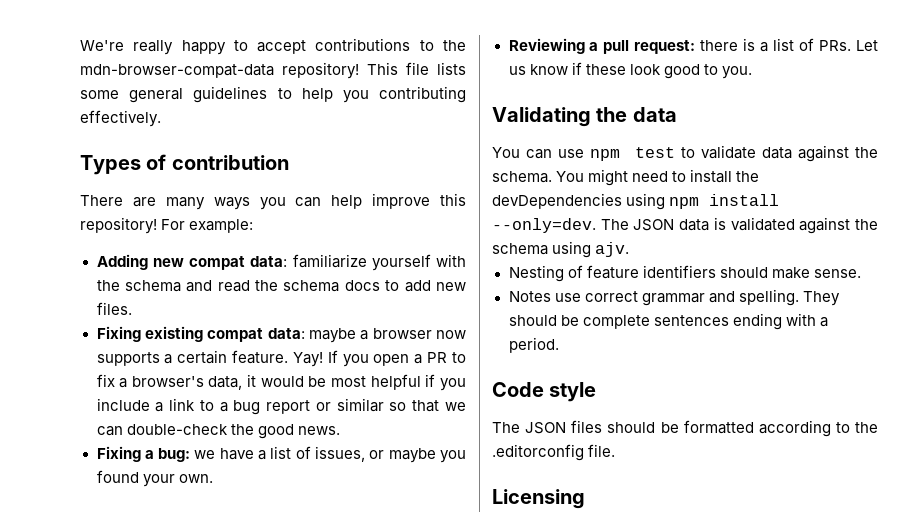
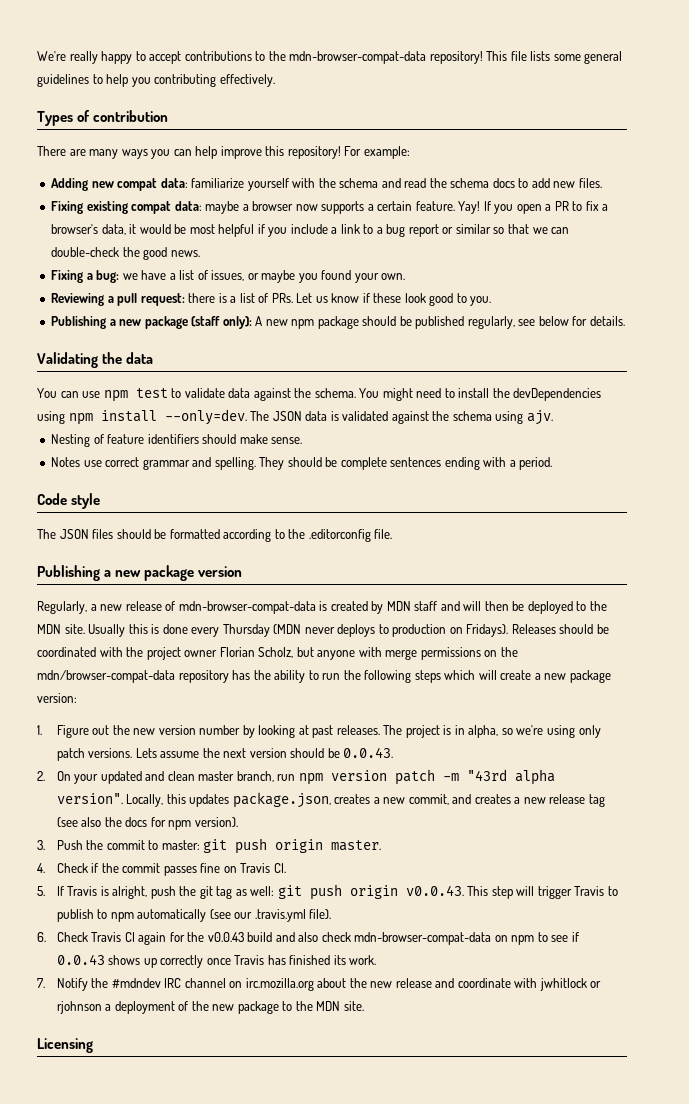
(752, 72) none -> [51,316,625,329] // Publishing a new package (staff only): A new npm package should be published regularly, see below for details.
(616, 450) none -> [37,565,243,581] [37,601,607,614] [37,624,609,637] [37,647,518,660] [37,670,611,683] [37,693,77,703] [37,725,601,738] [56,747,394,761] [37,769,555,785] [56,792,605,808] [56,817,238,830] [37,838,382,854] [37,863,286,876] [37,884,618,900] [56,909,332,922] [37,932,579,945] [56,954,377,968] [37,978,602,991] [56,1001,364,1014] // Publishing a new package version // Regularly, a new release of mdn-browser-compat-data is created by MDN staff and will then be deployed to the MDN site. Usually this is done every Thursday (MDN never deploys to production on Fridays). Releases should be coordinated with the project owner Florian Scholz, but anyone with merge permissions on the mdn/browser-compat-data repository has the ability to run the following steps which will create a new package version: // 1. Figure out the new version number by looking at past releases. The project is in alpha, so we're using only patch versions. Lets assume the next version should be 0.0.43. // 2. On your updated and clean master branch, run npm version patch -m "43rd alpha version". Locally, this updates package.json, creates a new commit, and creates a new release tag (see also the docs for npm version). // 3. Push the commit to master: git push origin master. // 4. Check if the commit passes fine on Travis CI. // 5. If Travis is alright, push the git tag as well: git push origin v0.0.43. This step will trigger Travis to publish to npm automatically (see our .travis.yml file). // 6. Check Travis CI again for the v0.0.43 build and also check mdn-browser-compat-data on npm to see if 0.0.43 shows up correctly once Travis has finished its work. // 7. Notify the #mdndev IRC channel on irc.mozilla.org about the new release and coordinate with jwhitlock or rjohnson a deployment of the new package to the MDN site.

